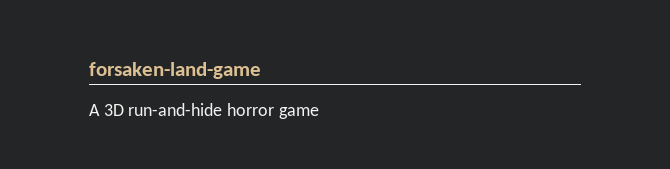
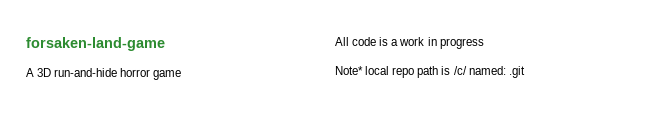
(319, 113) none -> [335,37,484,49] [335,66,525,78] // All code is a work in progress // Note* local repo path is /c/ named: .git

